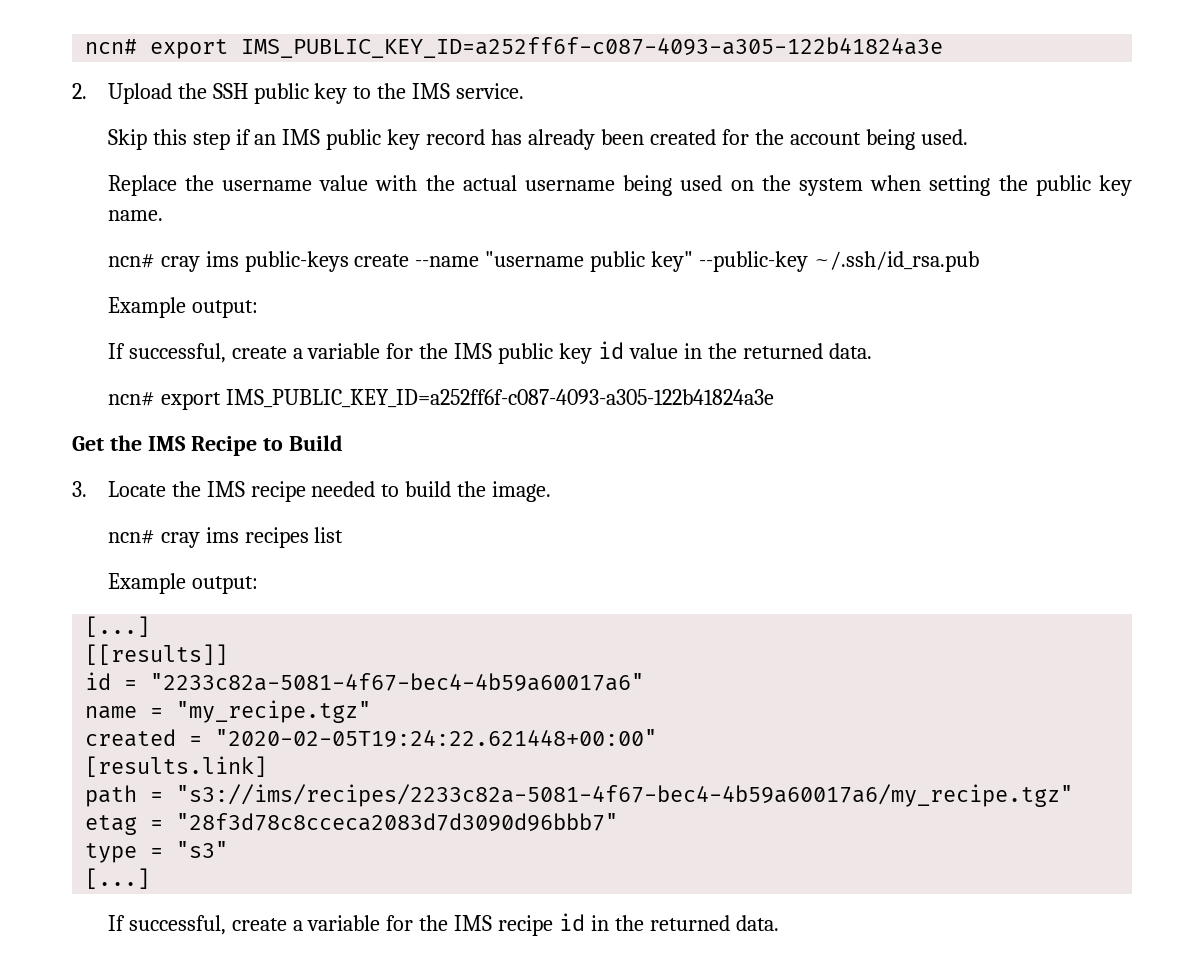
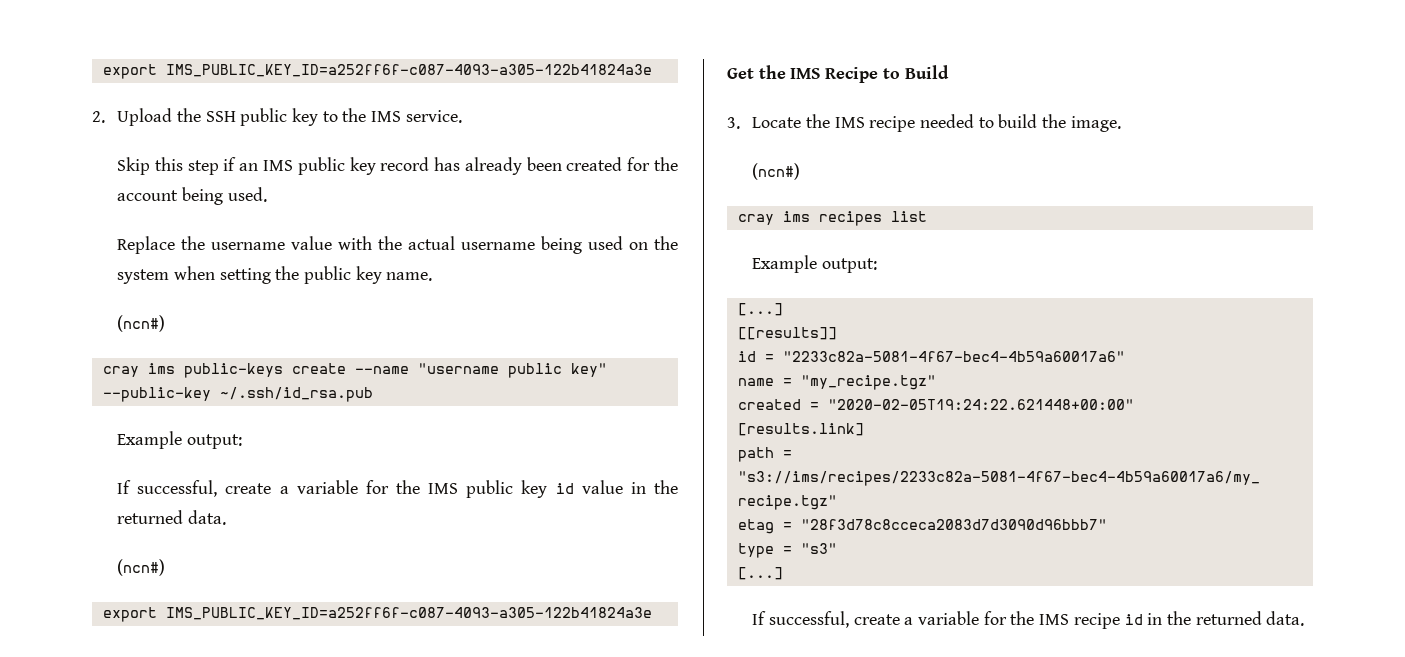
[85,39,138,54] ncn# -> (102, 71) none
[107,253,155,268] ncn# -> [117,315,166,332] (ncn#) //
[107,391,155,406] ncn# -> [117,559,166,576] (ncn#) //
[107,529,155,544] ncn# -> [752,163,801,180] (ncn#) //

